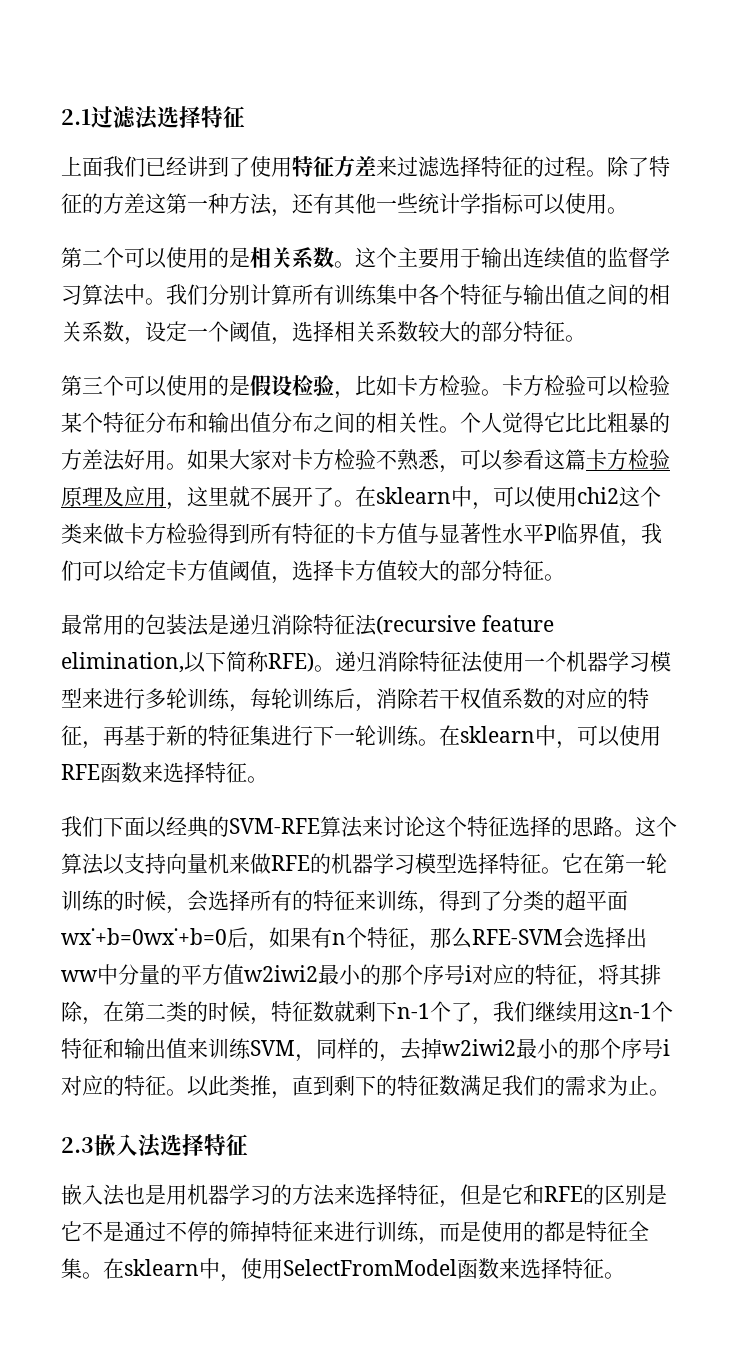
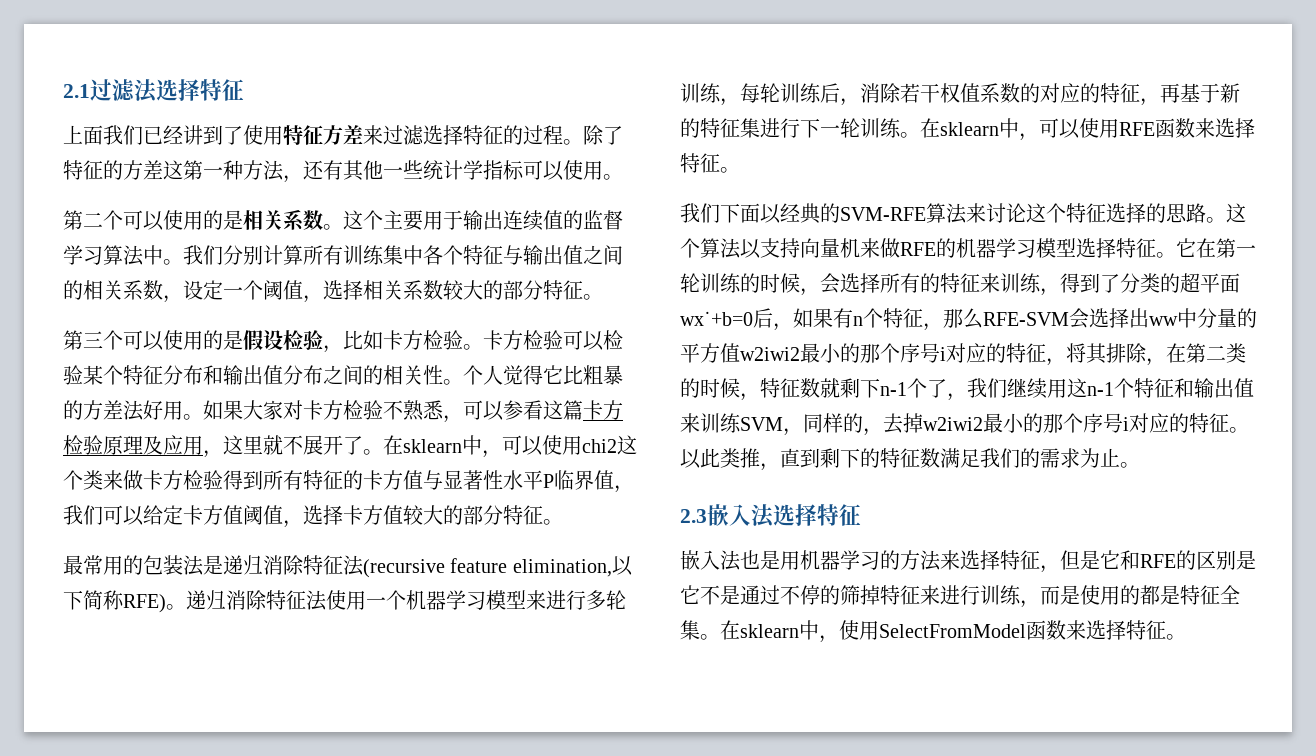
[586,412,607,433] 比 -> (583, 375) none
[61,928,227,945] wx˙+b=0wx˙+b=0 -> [680,311,753,326] wx˙+b=0

